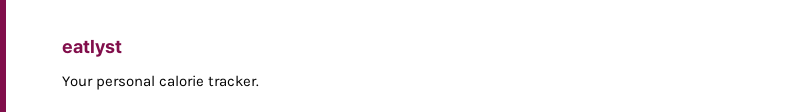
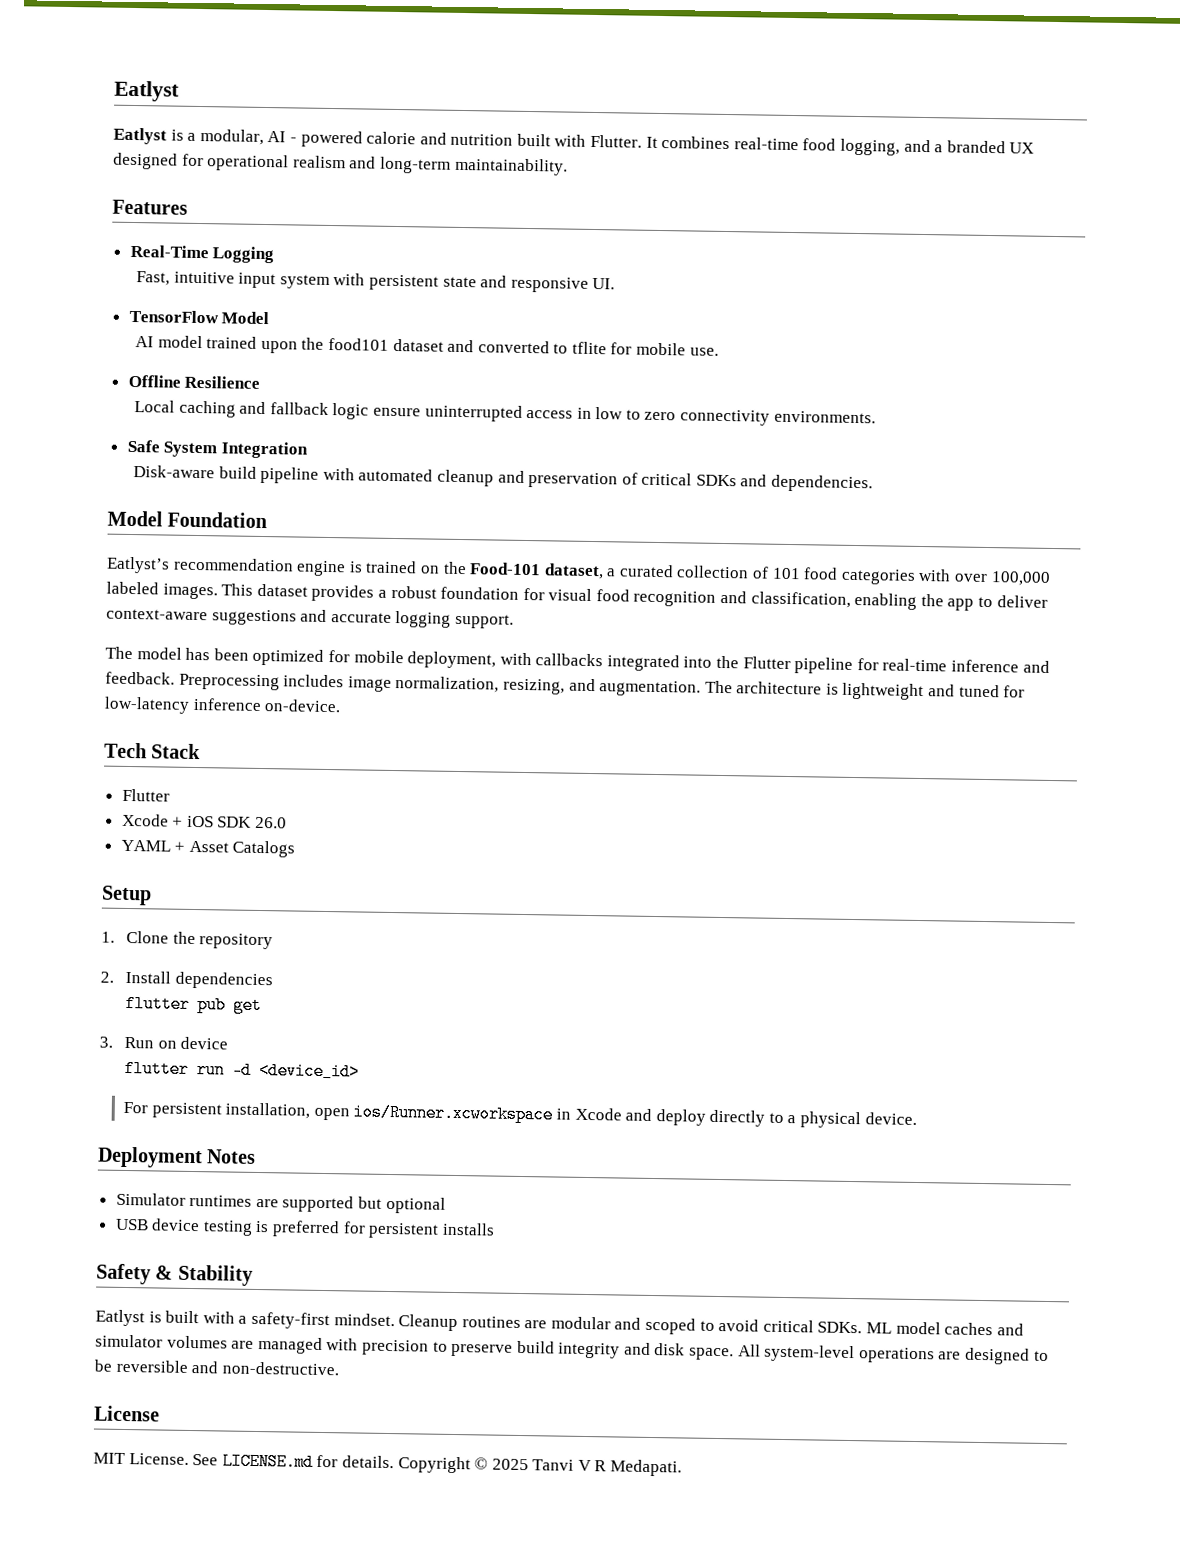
[62,39,122,57] [62,75,260,90] eatlyst // Your personal calorie tracker. -> [114,80,180,102] [113,127,1035,156] [113,152,568,176] [112,199,188,215] [129,244,275,264] [135,271,616,293] [128,309,270,325] [134,335,719,356] [127,374,261,389] [133,400,876,426] [126,439,308,459] [132,465,874,493] [107,510,268,529] [106,556,1051,586] [106,581,1048,611] [106,608,514,629] [105,646,1050,674] [105,671,1026,701] [104,696,342,714] [104,742,202,760] [121,788,170,802] [121,813,288,829] [120,839,296,858] [101,885,152,906] [101,930,274,950] [100,970,273,990] [124,994,262,1015] [99,1036,229,1050] [123,1059,360,1081] [122,1101,917,1129] [97,1146,257,1169] [115,1192,446,1214] [114,1218,495,1239] [96,1263,253,1286] [95,1309,1024,1336] [95,1334,1049,1365] [94,1359,339,1376] [94,1405,160,1422] [93,1452,683,1477] Eatlyst // Eatlyst is a modular, AI - powered calorie and nutrition built with Flutter. It combines real-time food logging, and a branded UX designed for operational realism and long-term maintainability. // Features // Real-Time Logging // Fast, intuitive input system with persistent state and responsive UI. // TensorFlow Model // AI model trained upon the food101 dataset and converted to tflite for mobile use. // Offline Resilience // Local caching and fallback logic ensure uninterrupted access in low to zero connectivity environments. // Safe System Integration // Disk-aware build pipeline with automated cleanup and preservation of critical SDKs and dependencies. // Model Foundation // Eatlyst’s recommendation engine is trained on the Food-101 dataset, a curated collection of 101 food categories with over 100,000 labeled images. This dataset provides a robust foundation for visual food recognition and classification, enabling the app to deliver context-aware suggestions and accurate logging support. // The model has been optimized for mobile deployment, with callbacks integrated into the Flutter pipeline for real-time inference and feedback. Preprocessing includes image normalization, resizing, and augmentation. The architecture is lightweight and tuned for low-latency inference on-device. // Tech Stack // Flutter // Xcode + iOS SDK 26.0 // YAML + Asset Catalogs // Setup // 1. Clone the repository // 2. Install dependencies // flutter pub get // 3. Run on device // flutter run -d <device_id> // For persistent installation, open ios/Runner.xcworkspace in Xcode and deploy directly to a physical device. // Deployment Notes // Simulator runtimes are supported but optional // USB device testing is preferred for persistent installs // Safety & Stability // Eatlyst is built with a safety-first mindset. Cleanup routines are modular and scoped to avoid critical SDKs. ML model caches and simulator volumes are managed with precision to preserve build integrity and disk space. All system-level operations are designed to be reversible and non-destructive. // License // MIT License. See LICENSE.md for details. Copyright © 2025 Tanvi V R Medapati.

